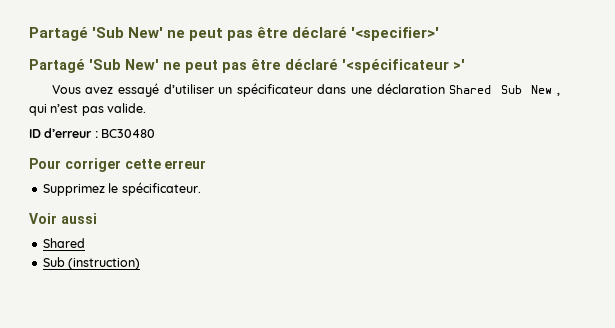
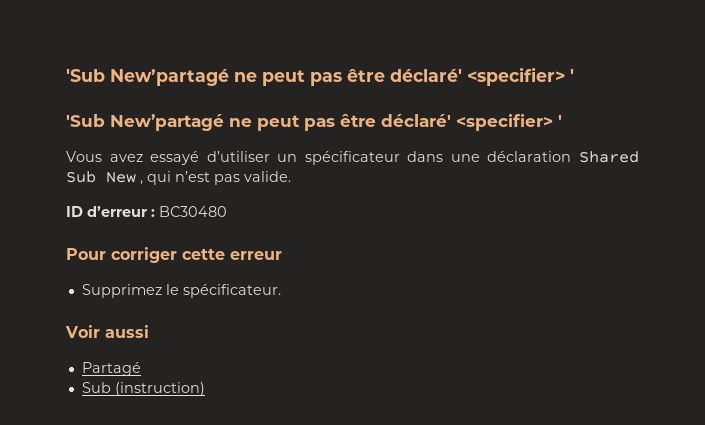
[29,27,440,41] [29,59,465,73] Partagé 'Sub New' ne peut pas être déclaré '<specifier>' // Partagé 'Sub New' ne peut pas être déclaré '<spécificateur >' -> [66,67,574,86] [66,114,562,131] 'Sub New’partagé ne peut pas être déclaré' <specifier> ' // 'Sub New’partagé ne peut pas être déclaré' <specifier> '
[42,238,85,248] Shared -> [81,362,141,376] Partagé

